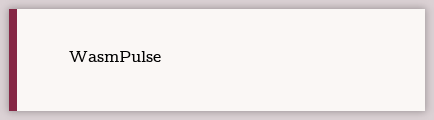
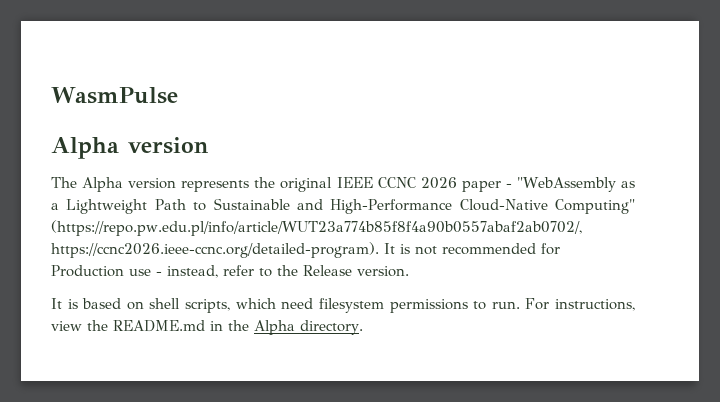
(161, 56) none -> [51,137,209,159] [51,177,636,192] [51,198,635,214] [51,220,582,236] [51,242,560,258] [51,265,409,278] [51,298,636,313] [51,320,363,335] // Alpha version // The Alpha version represents the original IEEE CCNC 2026 paper - "WebAssembly as a Lightweight Path to Sustainable and High-Performance Cloud-Native Computing" (https://repo.pw.edu.pl/info/article/WUT23a774b85f8f4a90b0557abaf2ab0702/, https://ccnc2026.ieee-ccnc.org/detailed-program). It is not recommended for Production use - instead, refer to the Release version. // It is based on shell scripts, which need filesystem permissions to run. For instructions, view the README.md in the Alpha directory.

